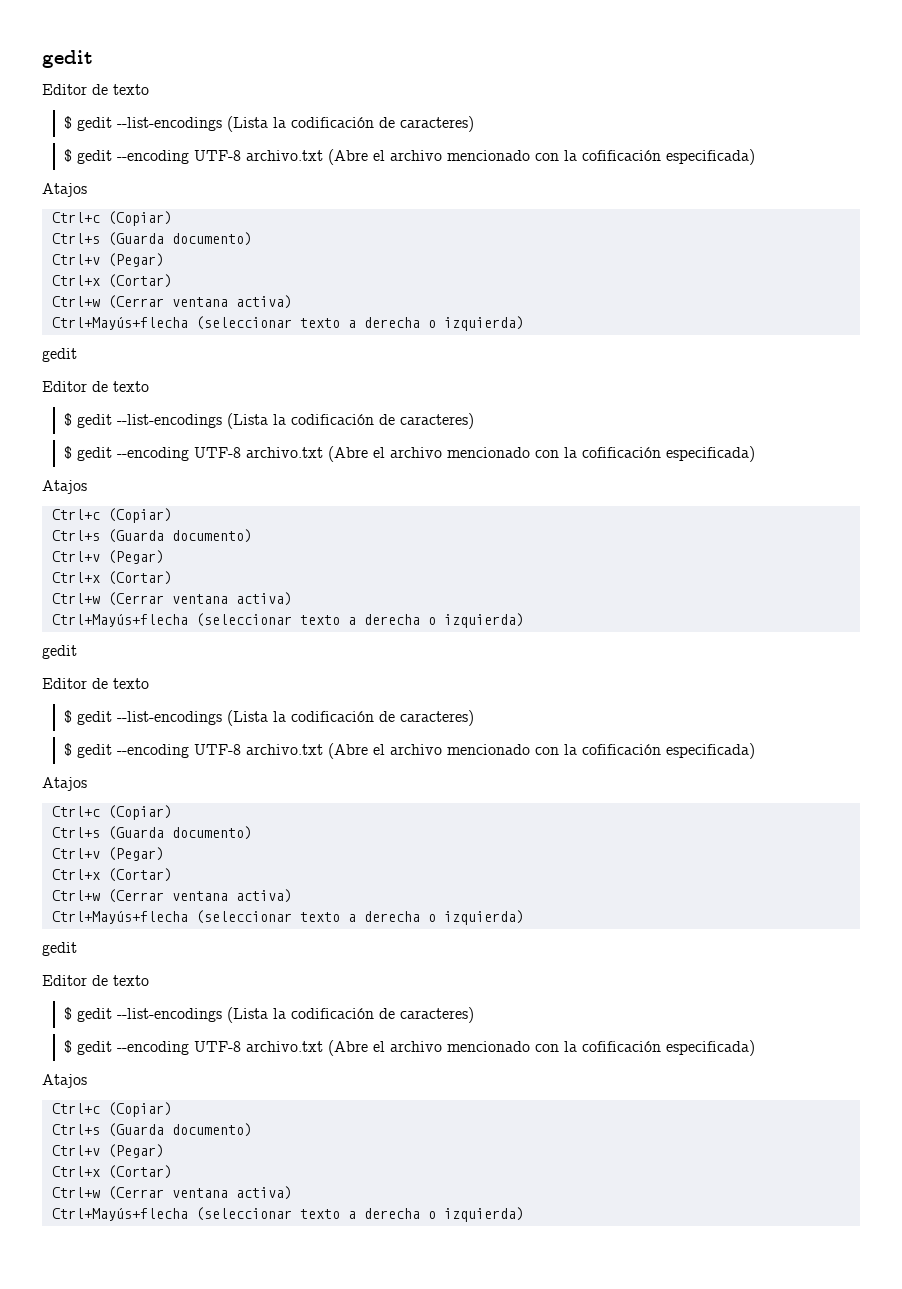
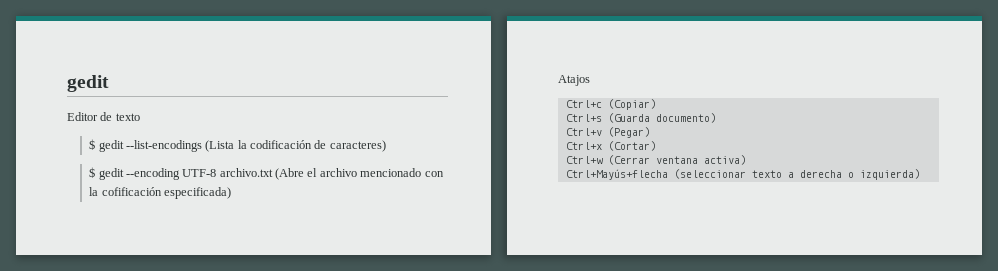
[42,348,77,362] [42,381,149,392] [64,413,475,429] [64,446,756,462] [42,480,87,494] [51,508,172,523] [51,529,252,543] [51,550,164,564] [51,571,172,585] [51,592,292,606] [51,613,524,628] [42,645,77,659] [42,678,149,689] [64,710,475,726] [64,743,756,759] [42,777,87,791] [51,805,172,820] [51,826,252,840] [51,847,164,861] [51,868,172,882] [51,889,292,903] [51,910,524,925] [42,942,77,956] [42,975,149,986] [64,1007,475,1023] [64,1040,756,1056] [42,1074,87,1088] [51,1102,172,1117] [51,1123,252,1137] [51,1144,164,1158] [51,1165,172,1179] [51,1186,292,1200] [51,1207,524,1222] // gedit // Editor de texto // $ gedit --list-encodings (Lista la codificación de caracteres) // $ gedit --encoding UTF-8 archivo.txt (Abre el archivo mencionado con la cofificación especificada) // Atajos // Ctrl+c (Copiar) // Ctrl+s (Guarda documento) // Ctrl+v (Pegar) // Ctrl+x (Cortar) // Ctrl+w (Cerrar ventana activa) // Ctrl+Mayús+flecha (seleccionar texto a derecha o izquierda) // gedit // Editor de texto // $ gedit --list-encodings (Lista la codificación de caracteres) // $ gedit --encoding UTF-8 archivo.txt (Abre el archivo mencionado con la cofificación especificada) // Atajos // Ctrl+c (Copiar) // Ctrl+s (Guarda documento) // Ctrl+v (Pegar) // Ctrl+x (Cortar) // Ctrl+w (Cerrar ventana activa) // Ctrl+Mayús+flecha (seleccionar texto a derecha o izquierda) // gedit // Editor de texto // $ gedit --list-encodings (Lista la codificación de caracteres) // $ gedit --encoding UTF-8 archivo.txt (Abre el archivo mencionado con la cofificación especificada) // Atajos // Ctrl+c (Copiar) // Ctrl+s (Guarda documento) // Ctrl+v (Pegar) // Ctrl+x (Cortar) // Ctrl+w (Cerrar ventana activa) // Ctrl+Mayús+flecha (seleccionar texto a derecha o izquierda) -> (920, 174) none

